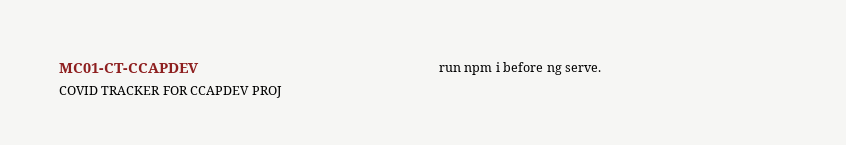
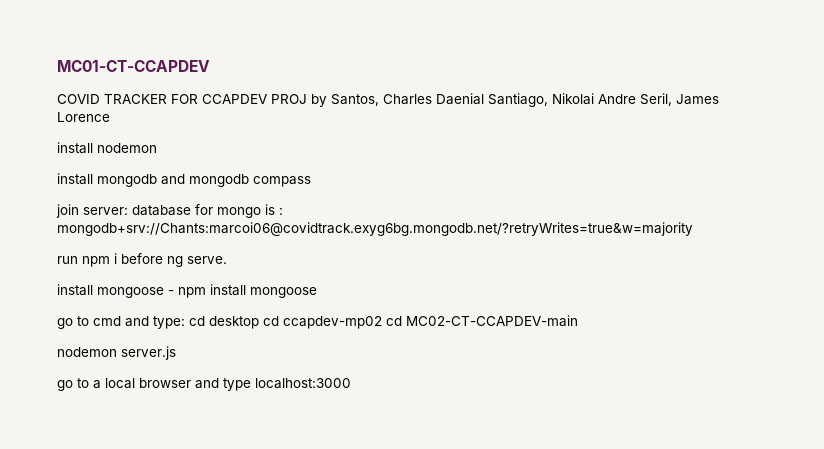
(282, 92) none -> [311,93,719,107] [57,112,110,122] [57,142,157,154] [57,173,311,187] [56,204,283,218] [57,222,693,236] by Santos, Charles Daenial Santiago, Nikolai Andre Seril, James Lorence // install nodemon // install mongodb and mongodb compass // join server: database for mongo is : mongodb+srv://Chants:marcoi06@covidtrack.exyg6bg.mongodb.net/?retryWrites=true&w=majority
(601, 68) none -> [57,284,317,298] [57,315,578,329] [57,346,176,360] [57,378,351,391] // install mongoose - npm install mongoose // go to cmd and type: cd desktop cd ccapdev-mp02 cd MC02-CT-CCAPDEV-main // nodemon server.js // go to a local browser and type localhost:3000

